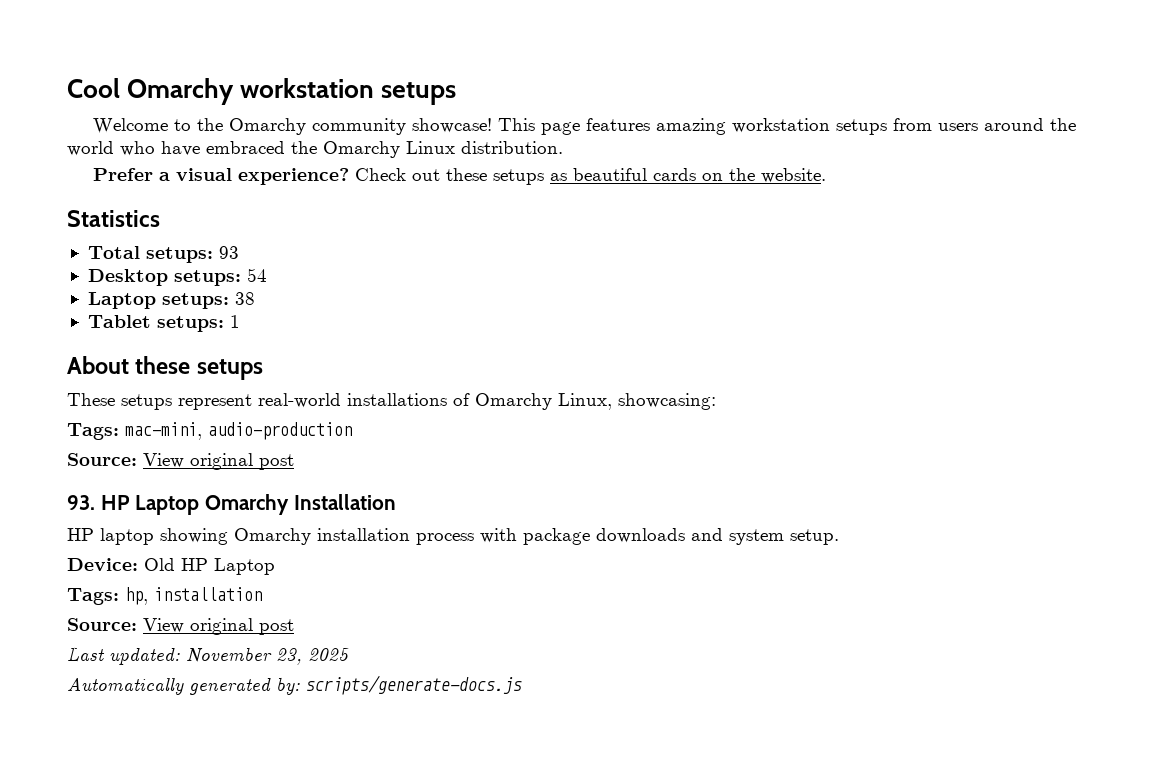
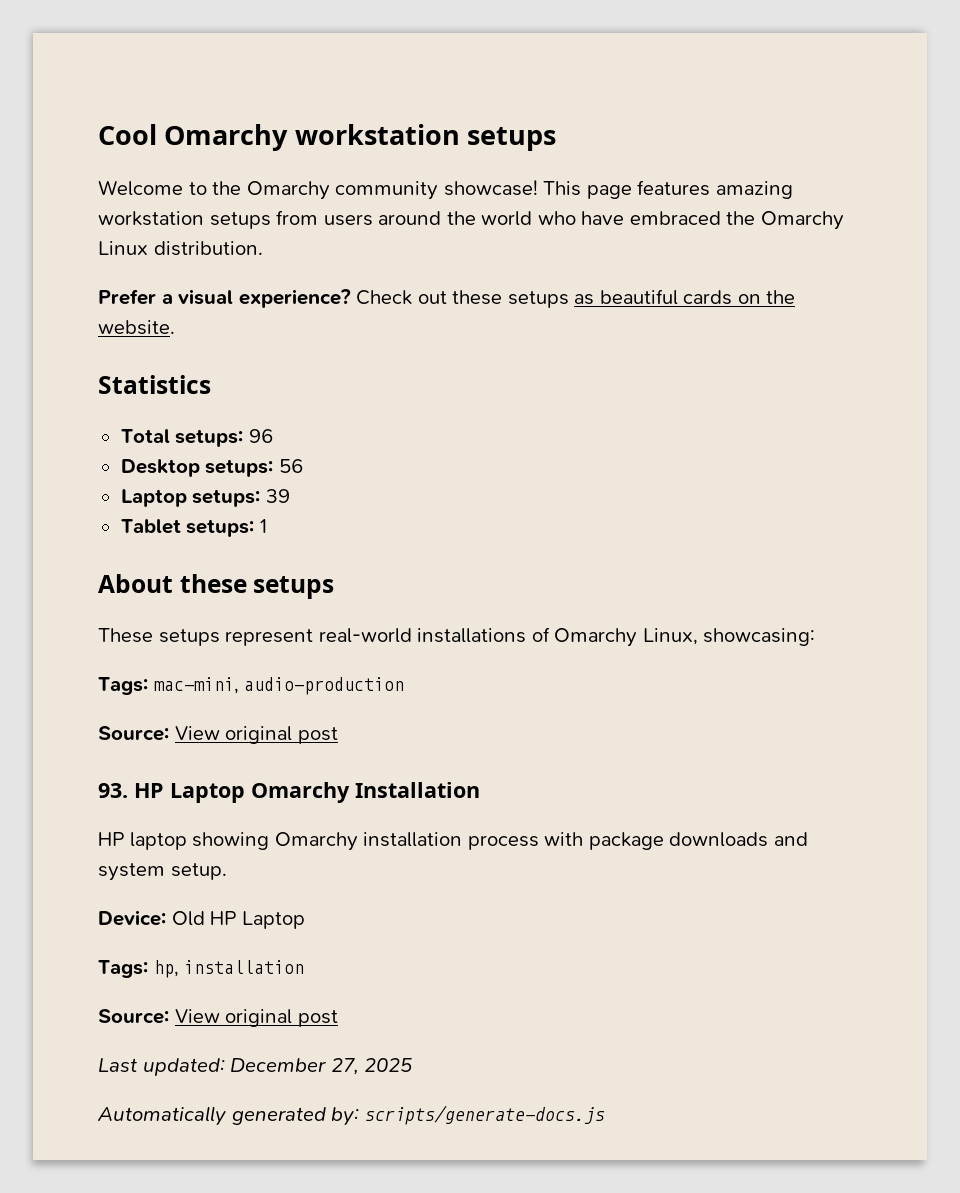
[218,246,239,259] 93 -> [248,429,273,443] 96
[246,268,267,282] 54 -> [278,459,303,473] 56
[234,292,255,305] 38 -> [265,489,290,503] 39
[186,647,302,665] November 23, -> [230,1058,359,1075] December 27,

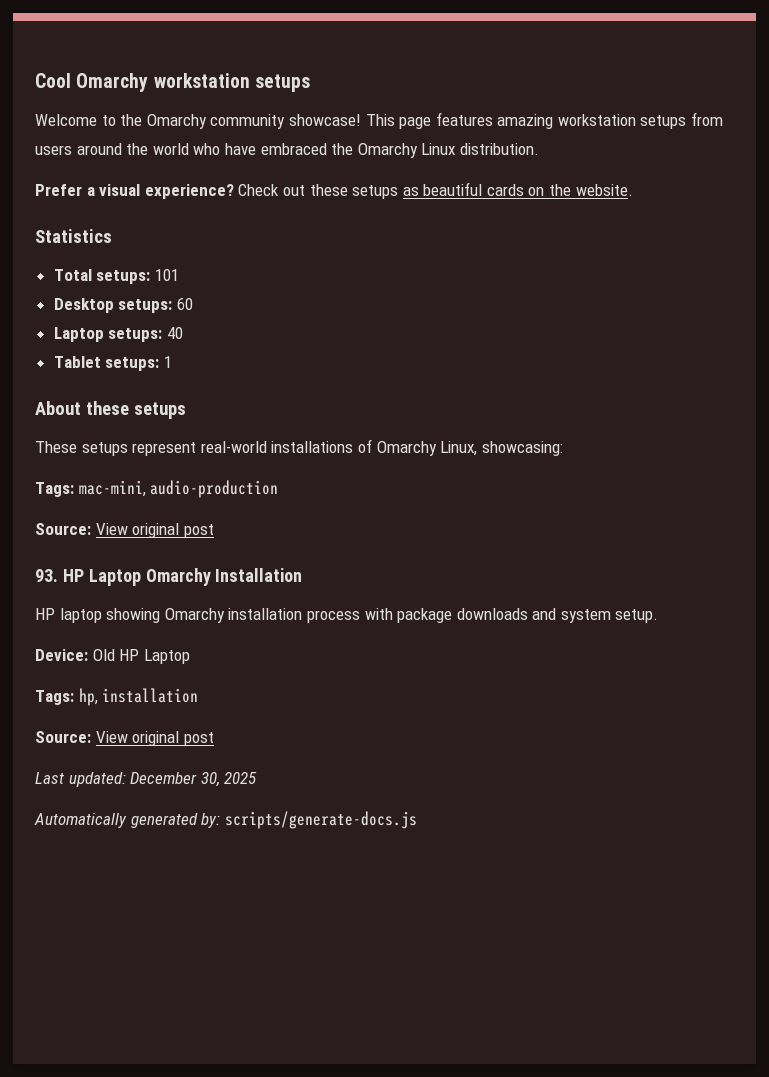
[248,429,273,443] 96 -> [154,269,179,281] 101
[278,459,303,473] 56 -> [176,298,193,310] 60
[265,489,290,503] 39 -> [166,327,183,339] 40
[330,1058,359,1075] 27, -> [200,772,220,787] 30,

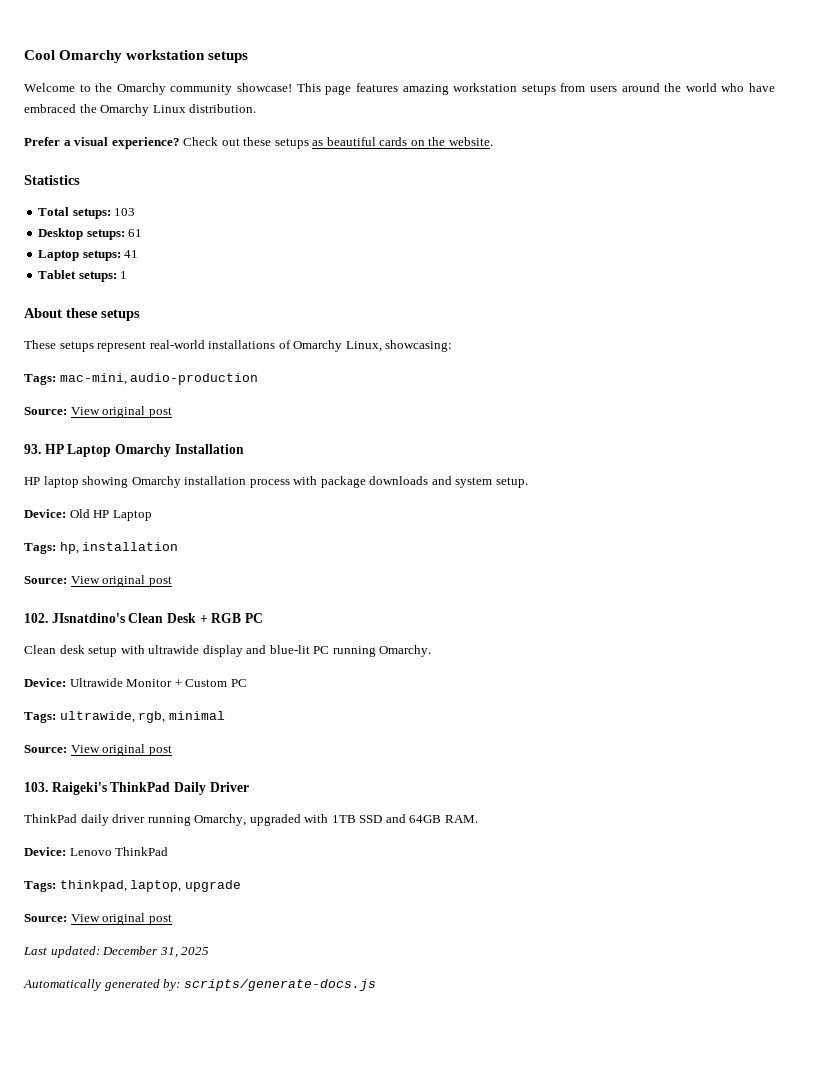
[154,269,179,281] 101 -> [114,208,136,216] 103
[176,298,193,310] 60 -> [128,229,143,237] 61
[166,327,183,339] 40 -> [124,250,139,258] 41
(214, 739) none -> [24,613,263,623] [24,645,432,657] [24,678,247,687] [24,711,225,723] [24,744,172,756] [24,782,249,795] [24,814,478,826] [24,847,169,856] [24,880,241,892] [24,913,172,925] // 102. JIsnatdino's Clean Desk + RGB PC // Clean desk setup with ultrawide display and blue-lit PC running Omarchy. // Device: Ultrawide Monitor + Custom PC // Tags: ultrawide, rgb, minimal // Source: View original post // 103. Raigeki's ThinkPad Daily Driver // ThinkPad daily driver running Omarchy, upgraded with 1TB SSD and 64GB RAM. // Device: Lenovo ThinkPad // Tags: thinkpad, laptop, upgrade // Source: View original post
[200,772,220,787] 30, -> [159,947,178,958] 31,

